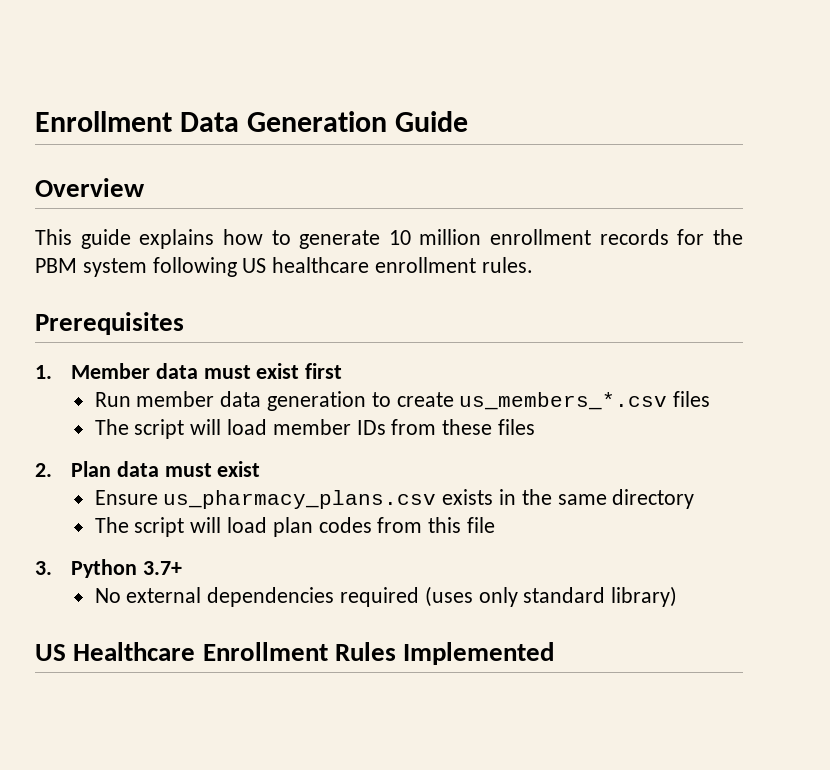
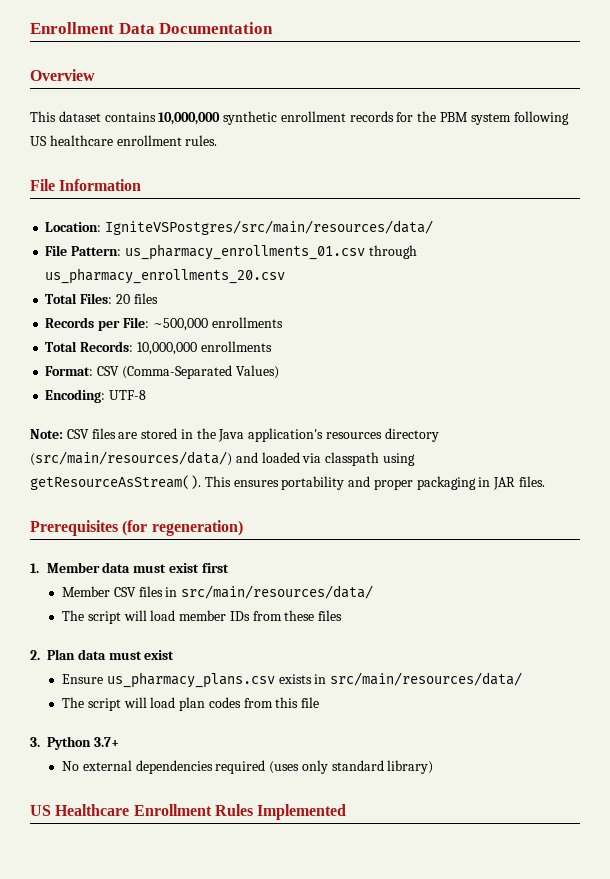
[247,111,469,132] Generation Guide -> [159,22,274,34] Documentation
[80,229,482,249] guide explains how to generate 10 million -> [58,111,278,125] dataset contains 10,000,000 synthetic
(533, 265) none -> [30,179,142,191] [45,220,434,235] [45,244,417,260] [45,268,286,284] [45,293,158,304] [45,317,283,331] [45,341,272,355] [45,365,279,379] [45,389,147,403] [30,428,439,442] [30,451,415,466] [30,475,546,490] // File Information // Location: IgniteVSPostgres/src/main/resources/data/ // File Pattern: us_pharmacy_enrollments_01.csv through us_pharmacy_enrollments_20.csv // Total Files: 20 files // Records per File: ~500,000 enrollments // Total Records: 10,000,000 enrollments // Format: CSV (Comma-Separated Values) // Encoding: UTF-8 // Note: CSV files are stored in the Java application's resources directory (src/main/resources/data/) and loaded via classpath using getResourceAsStream(). This ensures portability and proper packaging in JAR files.
(184, 323) none -> [122,520,243,536] (for regeneration)
[94,391,711,411] Run member data generation to create us_members_*.csv files -> [61,585,374,599] Member CSV files in src/main/resources/data/
[521,489,695,509] the same directory -> [330,672,523,686] src/main/resources/data/

